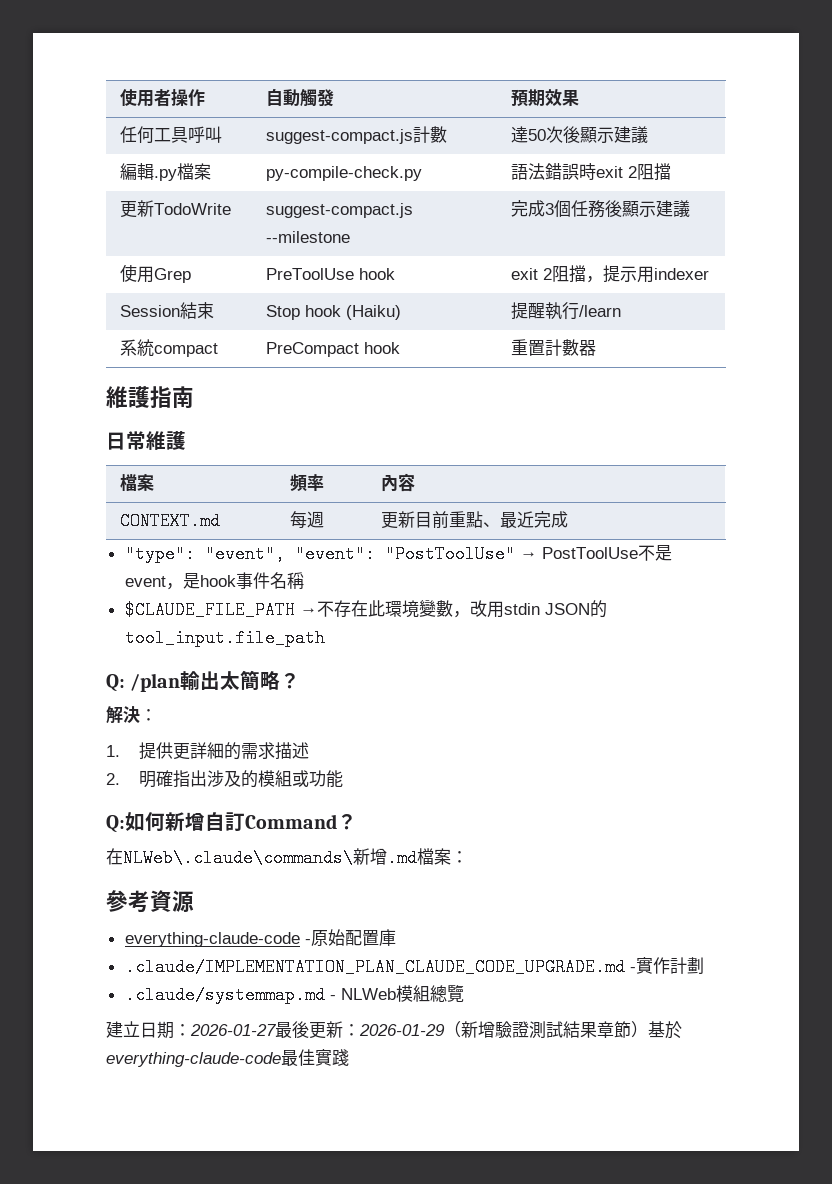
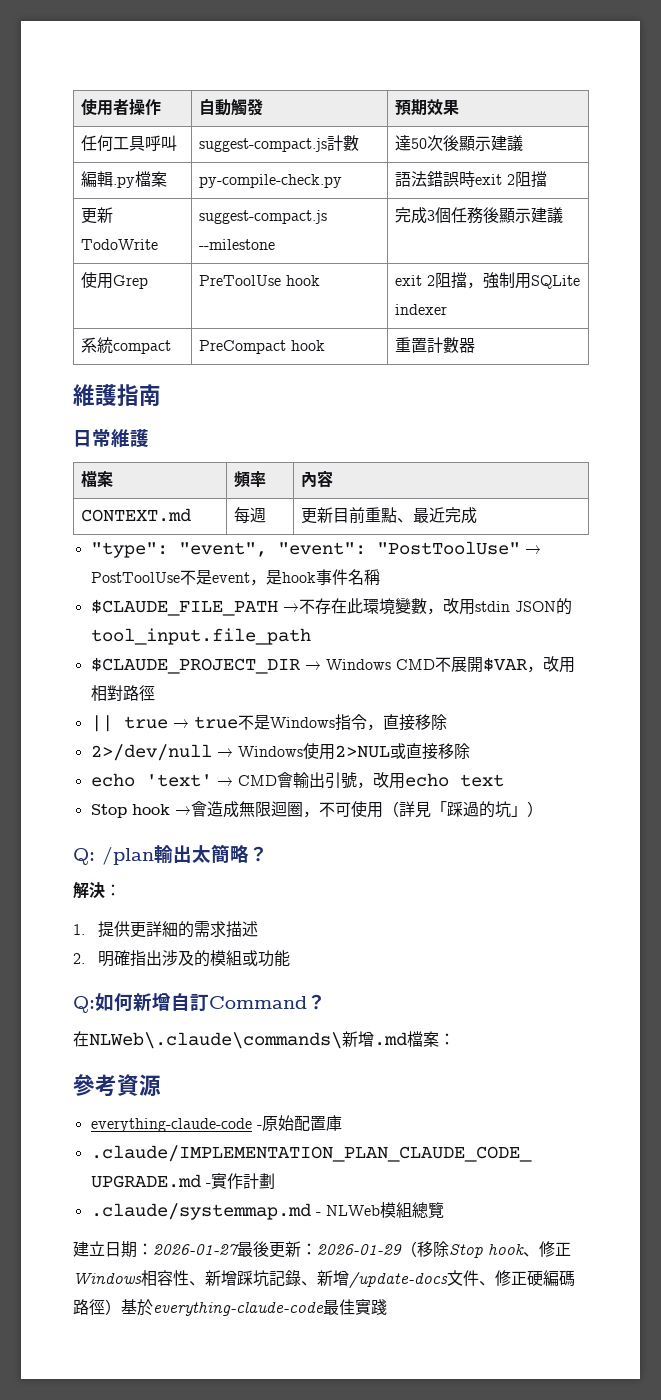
[602,265,654,283] 提示用 -> [483,272,581,289] 強制用SQLite
[119,302,214,319] [265,305,401,320] [510,302,621,320] // Session結束 | Stop hook (Haiku) | 提醒執行/learn -> (448, 309) none
(325, 638) none -> [90,656,575,674] [90,685,155,701] [90,714,447,732] [90,743,470,761] [90,772,504,789] [90,801,543,818] // $CLAUDE_PROJECT_DIR → Windows CMD不展開$VAR，改用相對路徑 // || true → true不是Windows指令，直接移除 // 2>/dev/null → Windows使用2>NUL或直接移除 // echo 'text' → CMD會輸出引號，改用echo text // Stop hook →會造成無限迴圈，不可使用（詳見「踩過的坑」）
[461,1021,631,1039] 新增驗證測試結果章節 -> [417,1241,571,1258] [73,1270,575,1289] [73,1299,105,1315] 移除Stop hook、修正Windows相容性、新增踩坑記錄、新增/update-docs文件、修正硬編碼路徑

